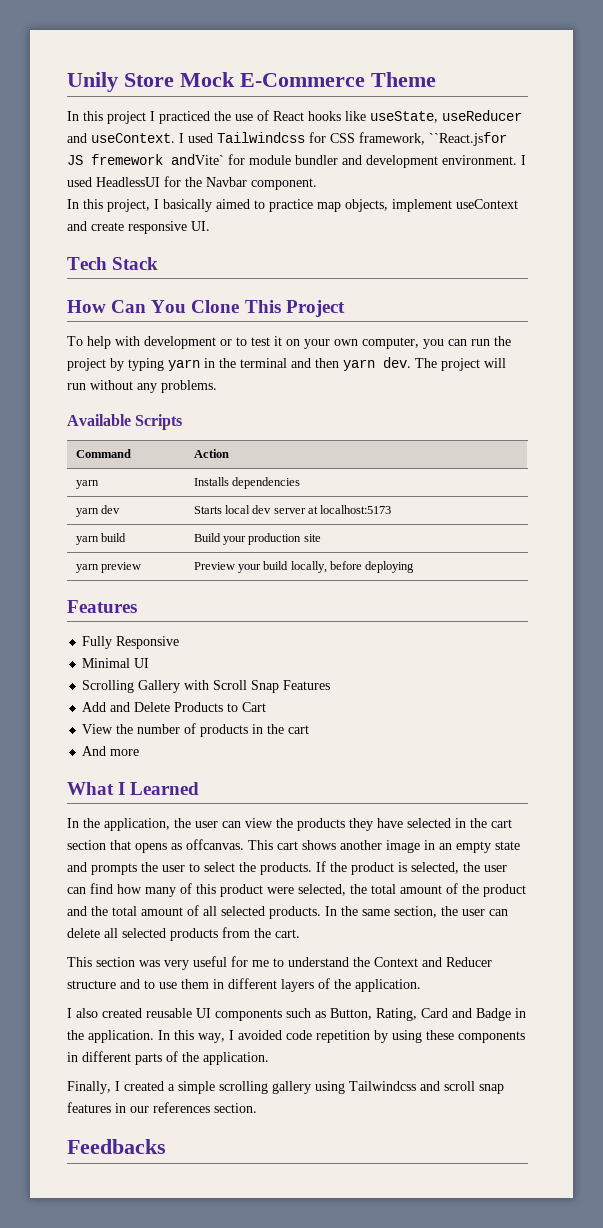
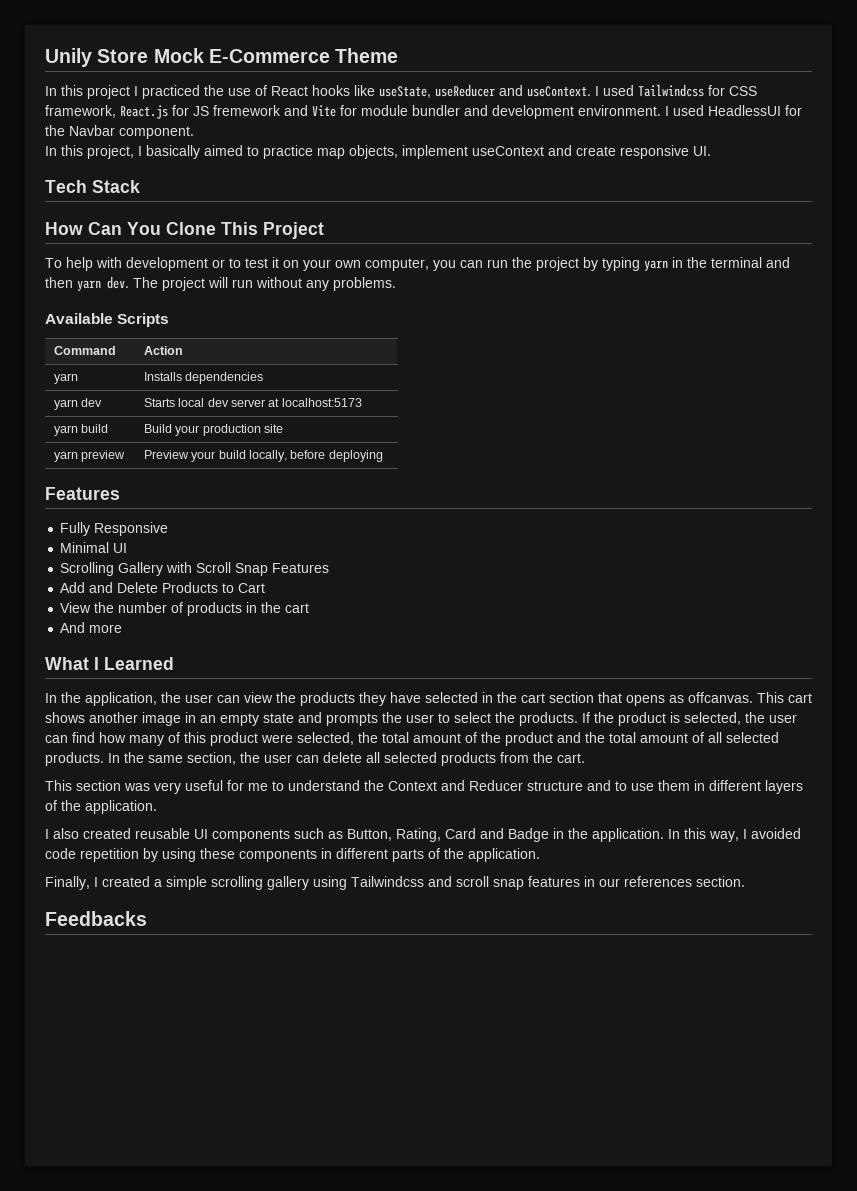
[429,132,507,146] [67,154,224,165] ``React.jsfor JS fremework andVite` -> [120,105,336,119] React.js for JS fremework and Vite

